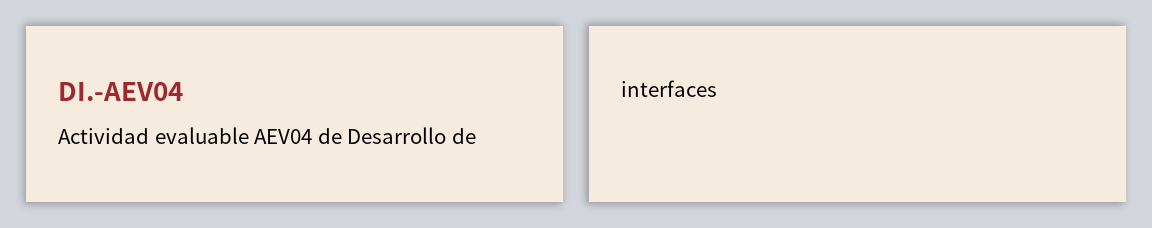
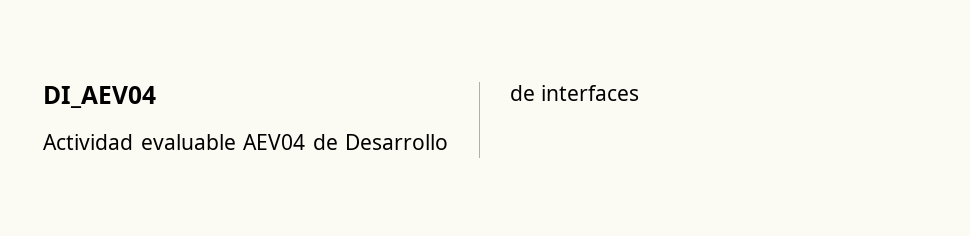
[58,82,183,101] DI.-AEV04 -> [43,86,156,108] DI_AEV04

